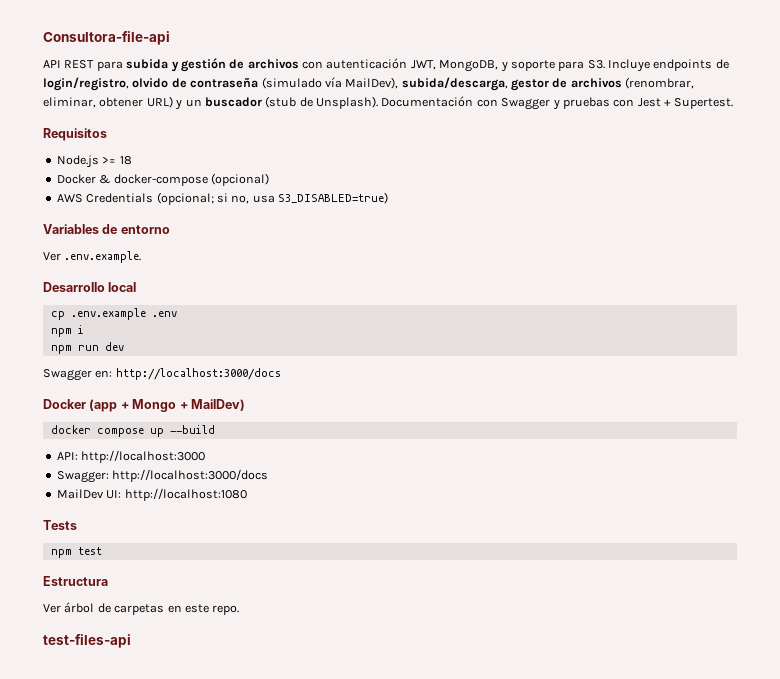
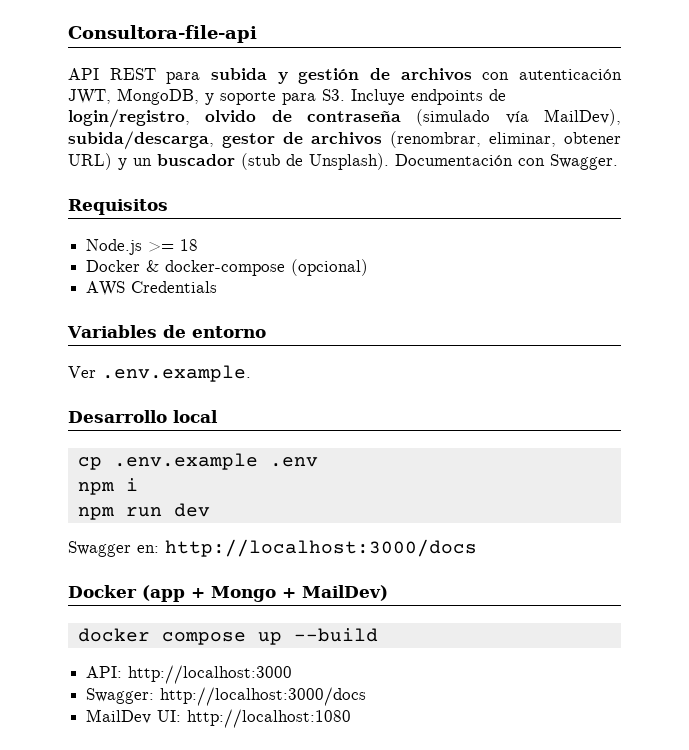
[501,97,734,110] Swagger y pruebas con Jest + Supertest. -> [550,154,618,170] Swagger.
[156,192,388,205] (opcional; si no, usa S3_DISABLED=true) -> (218, 287) none
[43,520,77,530] [50,547,102,558] [43,576,108,586] [43,602,240,615] [43,634,131,648] // Tests // npm test // Estructura // Ver árbol de carpetas en este repo. // test-files-api -> (352, 718) none

